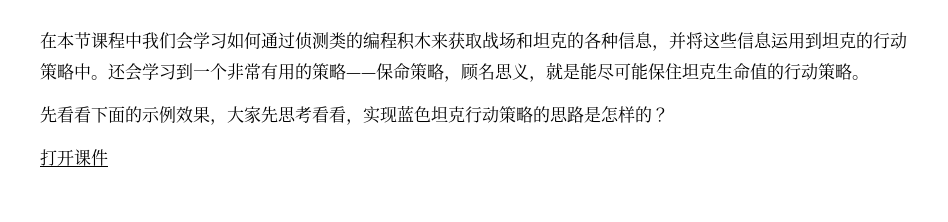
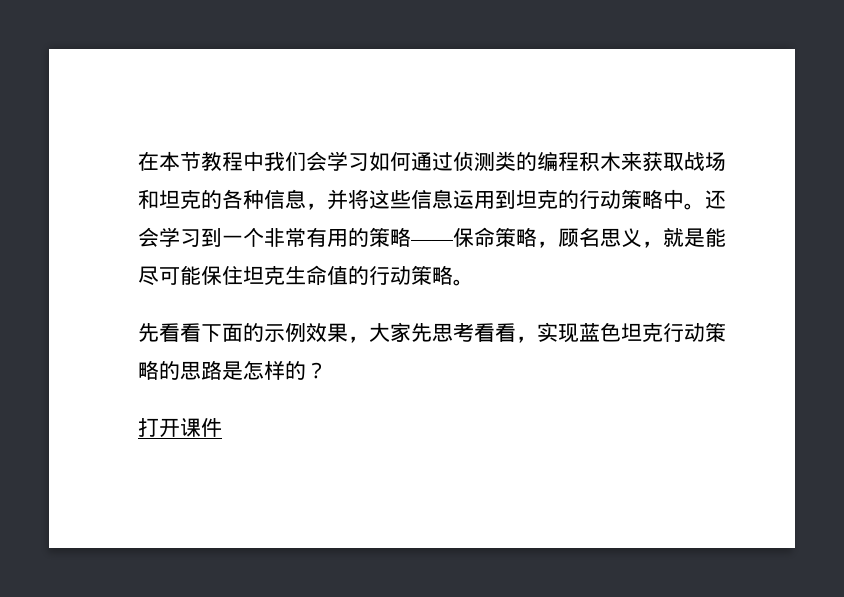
[91,32,108,49] 课 -> [201,151,222,171] 教

